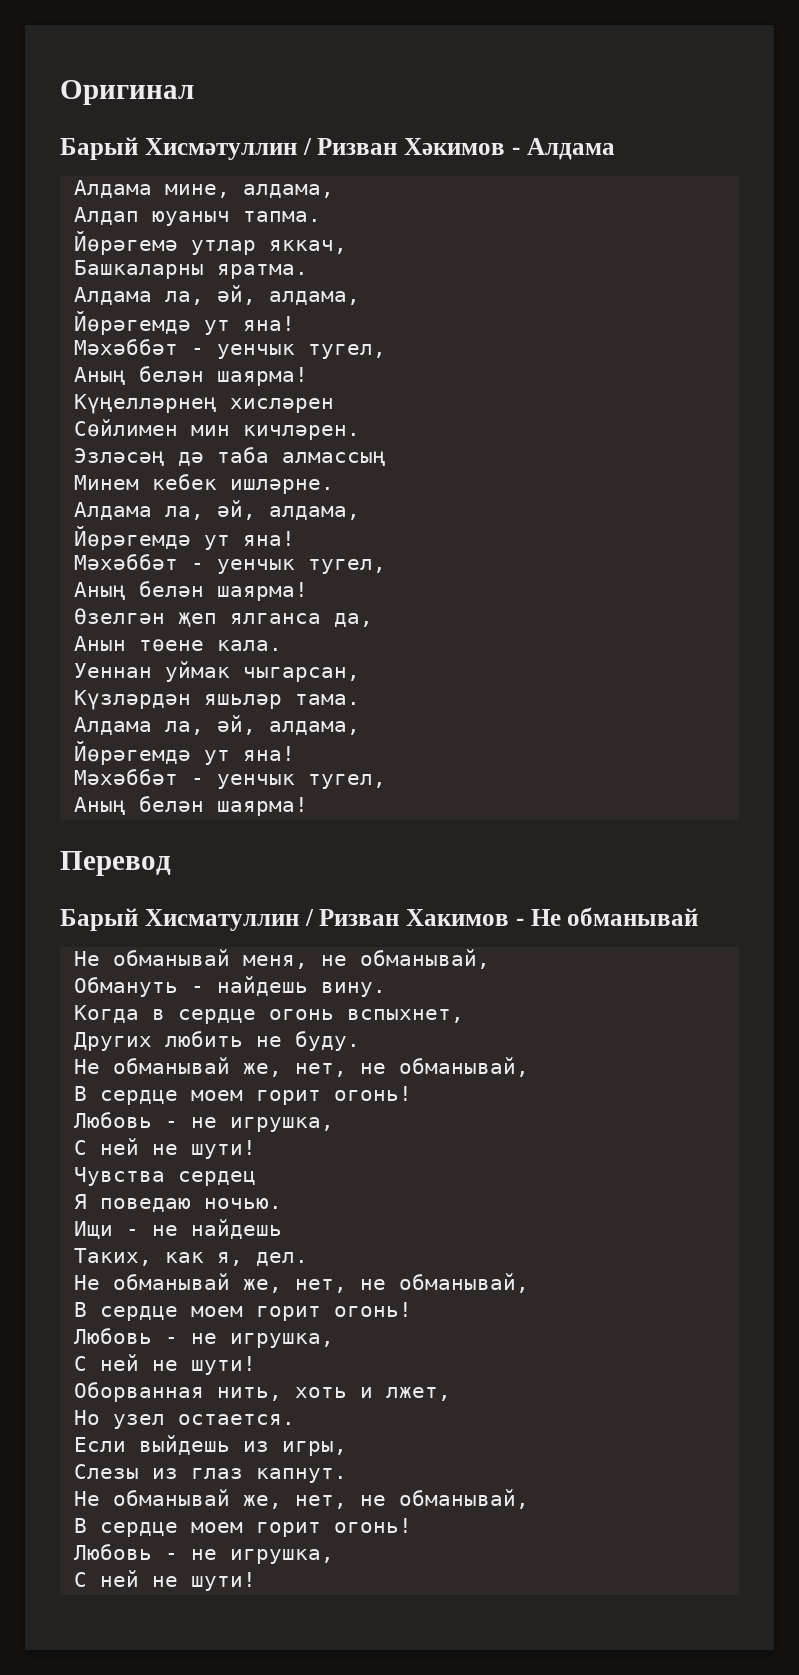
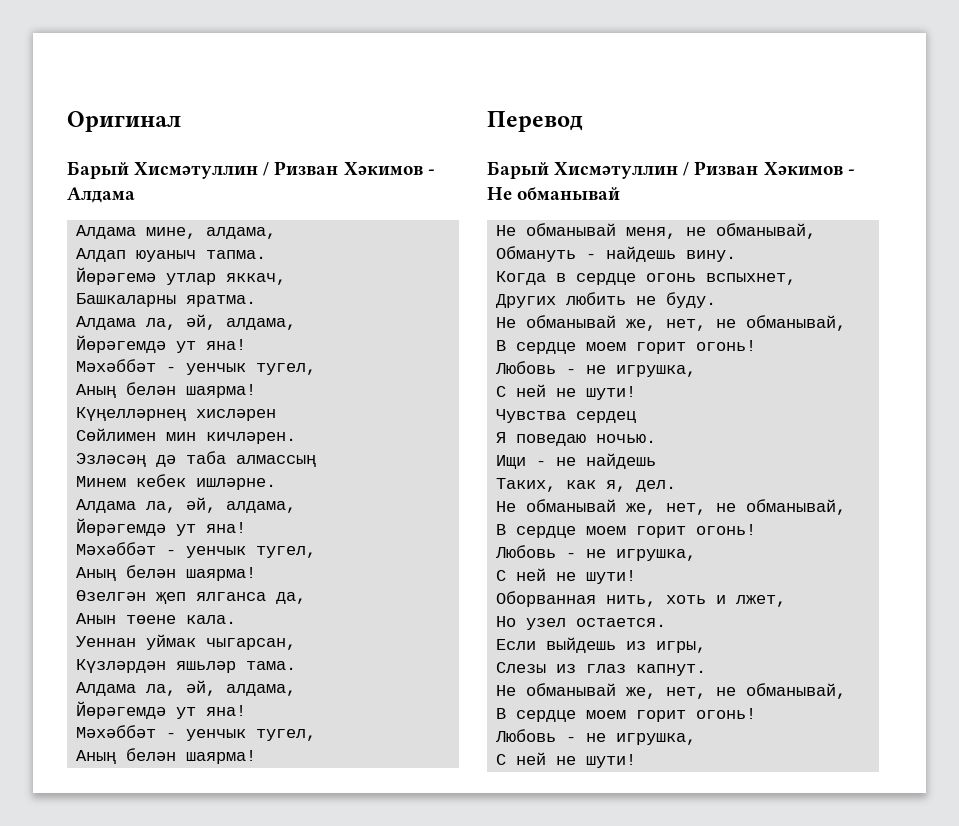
[144,909,509,931] Хисматуллин / Ризван Хакимов -> [554,161,843,179] Хисмәтуллин / Ризван Хәкимов

